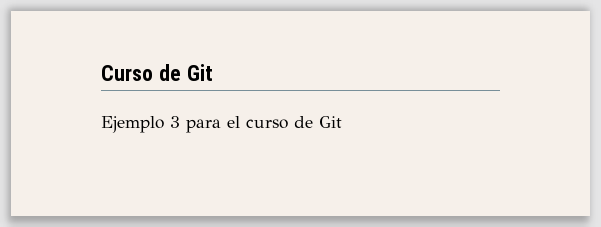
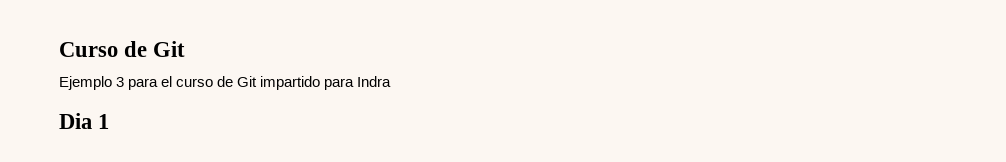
(342, 122) none -> [260,76,392,90] [59,113,110,129] impartido para Indra // Dia 1

